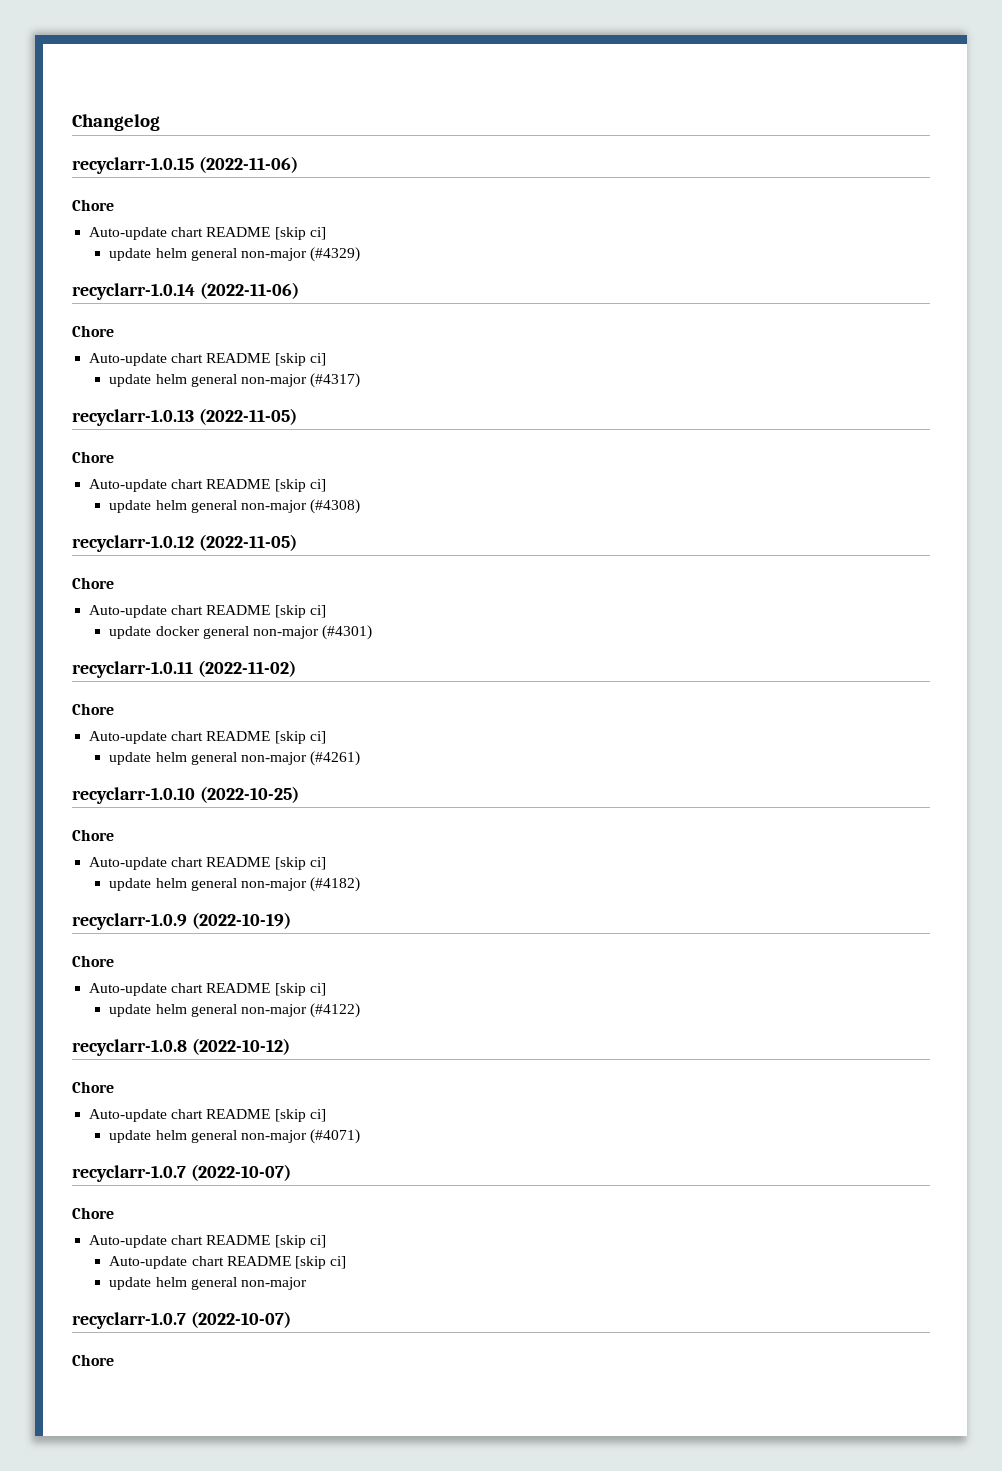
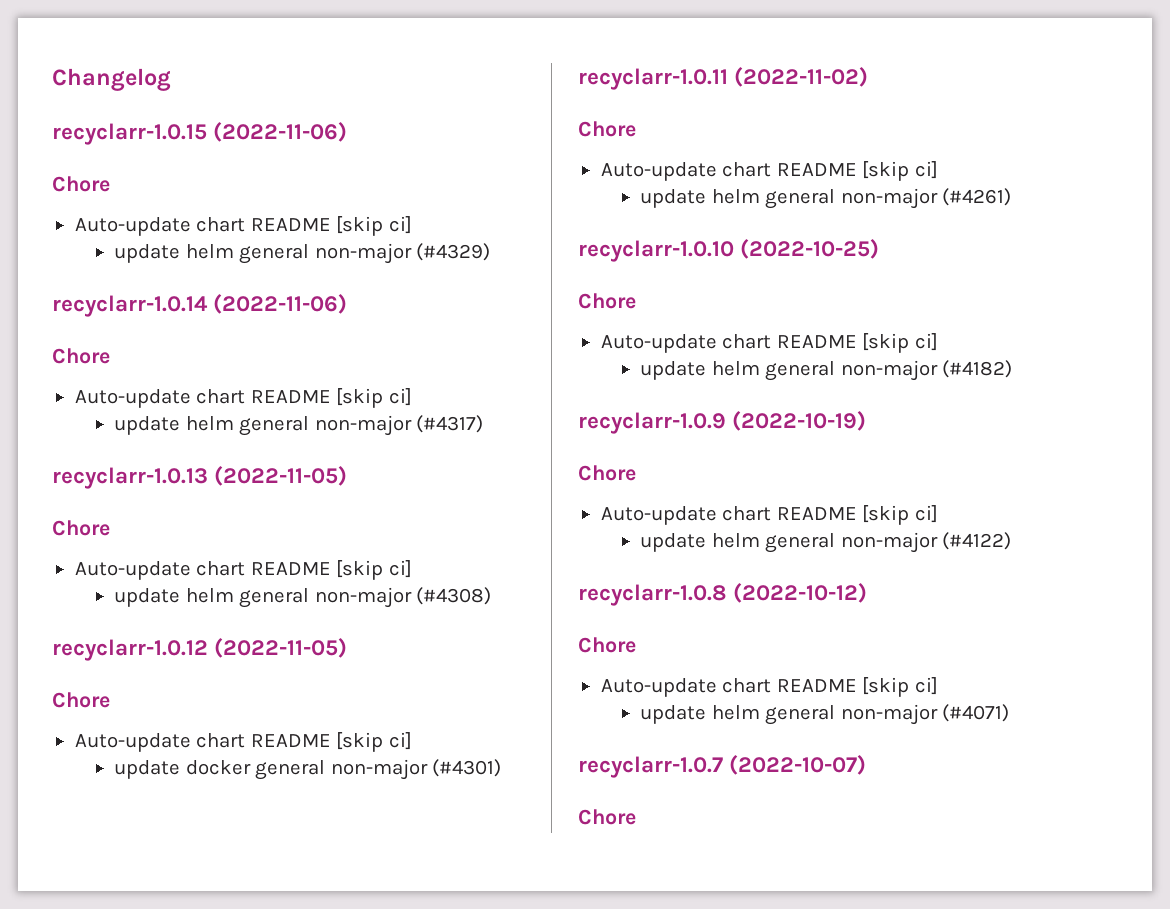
[89,1235,326,1248] [109,1256,347,1269] [109,1277,307,1290] [72,1311,291,1329] [72,1354,114,1366] // Auto-update chart README [skip ci] // Auto-update chart README [skip ci] // update helm general non-major // recyclarr-1.0.7 (2022-10-07) // Chore -> (636, 817) none

